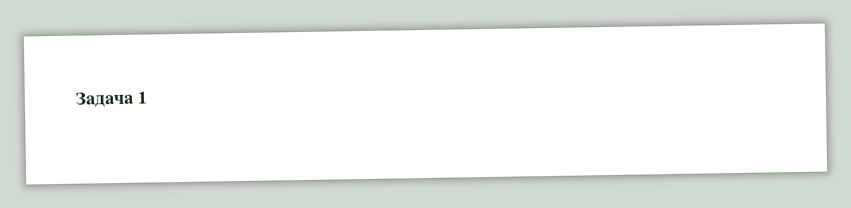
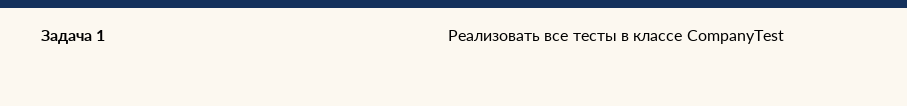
(147, 97) none -> [448,30,784,44] // Реализовать все тесты в классе CompanyTest

